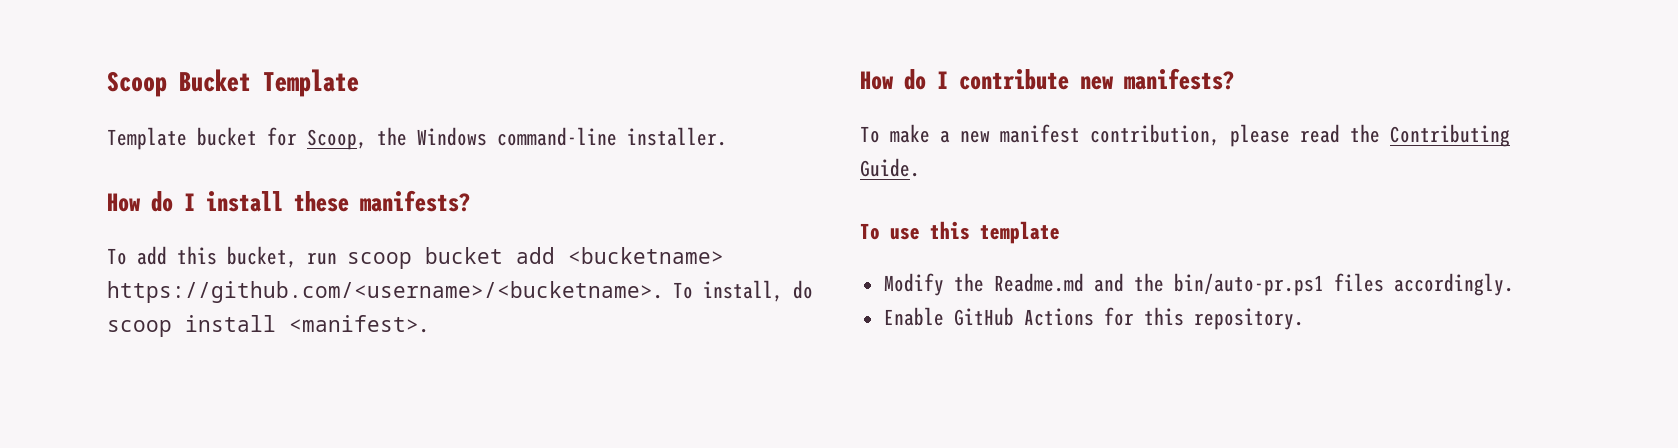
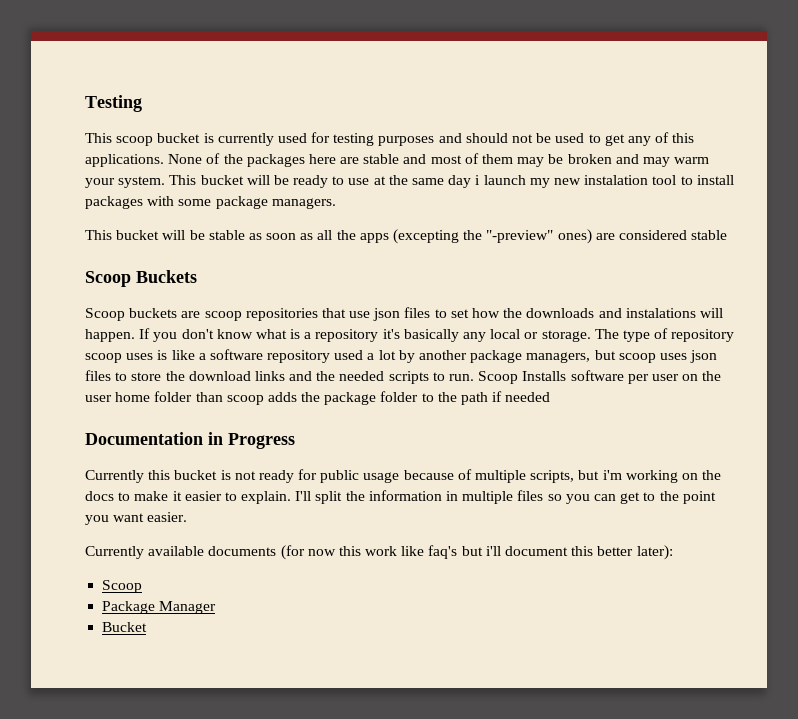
[107,69,359,97] [107,127,727,150] [107,190,470,212] [107,246,724,269] [107,280,813,303] [107,315,429,337] [860,68,1234,90] [860,124,1510,147] [860,158,920,177] [860,221,1060,244] [883,273,1514,296] [883,307,1304,330] Scoop Bucket Template // Template bucket for Scoop, the Windows command-line installer. // How do I install these manifests? // To add this bucket, run scoop bucket add <bucketname> https://github.com/<username>/<bucketname>. To install, do scoop install <manifest>. // How do I contribute new manifests? // To make a new manifest contribution, please read the Contributing Guide. // To use this template // Modify the Readme.md and the bin/auto-pr.ps1 files accordingly. // Enable GitHub Actions for this repository. -> [85,95,142,112] [85,132,695,146] [85,153,710,167] [85,175,734,188] [85,196,336,209] [85,229,728,244] [85,270,197,287] [85,307,723,321] [85,328,735,342] [85,349,718,363] [85,370,722,384] [85,391,551,405] [85,432,295,449] [85,469,722,483] [85,490,716,504] [85,512,188,525] [85,545,673,560] [102,580,143,593] [102,601,217,614] [102,622,148,632] Testing // This scoop bucket is currently used for testing purposes and should not be used to get any of this applications. None of the packages here are stable and most of them may be broken and may warm your system. This bucket will be ready to use at the same day i launch my new instalation tool to install packages with some package managers. // This bucket will be stable as soon as all the apps (excepting the "-preview" ones) are considered stable // Scoop Buckets // Scoop buckets are scoop repositories that use json files to set how the downloads and instalations will happen. If you don't know what is a repository it's basically any local or storage. The type of repository scoop uses is like a software repository used a lot by another package managers, but scoop uses json files to store the download links and the needed scripts to run. Scoop Installs software per user on the user home folder than scoop adds the package folder to the path if needed // Documentation in Progress // Currently this bucket is not ready for public usage because of multiple scripts, but i'm working on the docs to make it easier to explain. I'll split the information in multiple files so you can get to the point you want easier. // Currently available documents (for now this work like faq's but i'll document this better later): // Scoop // Package Manager // Bucket

